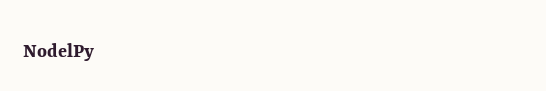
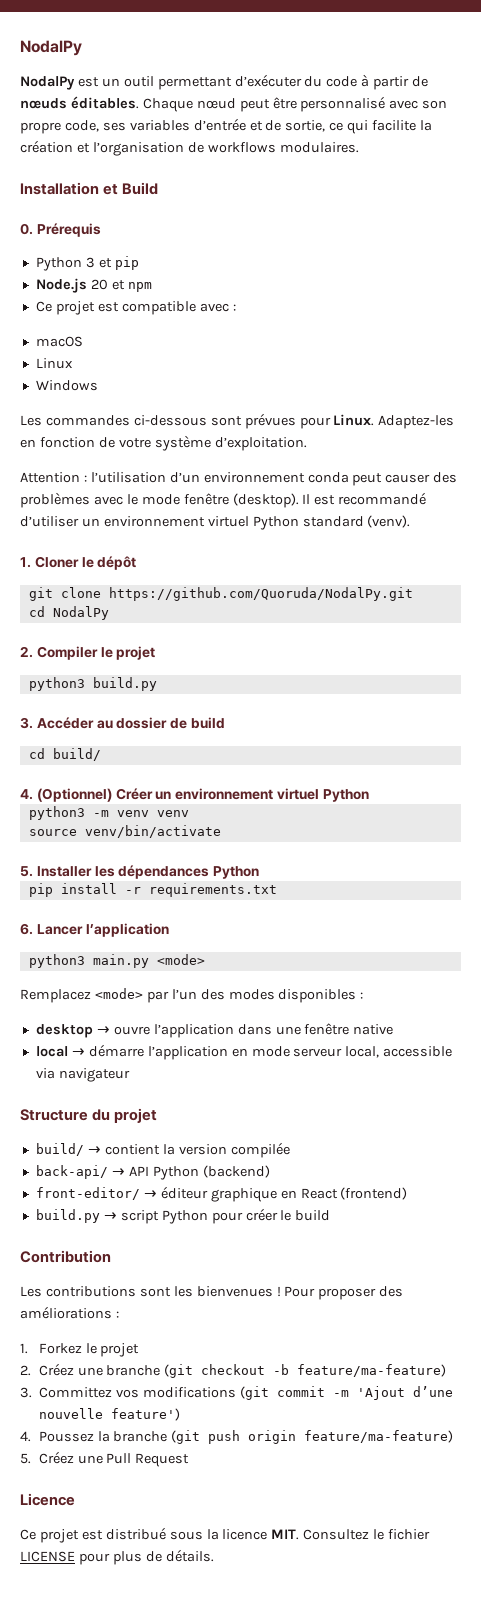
[23,43,94,61] NodelPy -> [20,40,82,56] [20,74,429,90] [20,96,448,112] [20,118,433,134] [20,140,359,156] [20,182,159,195] [20,223,101,237] [35,256,139,271] [35,278,152,293] [35,301,236,315] [35,336,83,347] [35,358,73,369] [35,380,98,391] [20,413,455,429] [20,435,307,451] [20,472,458,486] [20,492,427,508] [20,515,411,530] [20,556,137,570] [28,587,413,601] [28,606,109,620] [20,646,156,660] [28,677,157,691] [20,717,225,729] [28,748,101,761] [20,788,369,802] [28,806,189,820] [28,825,221,838] [20,865,260,879] [28,883,277,897] [20,923,169,937] [28,954,205,968] [20,988,364,1003] [35,1023,394,1038] [35,1044,453,1060] [35,1068,130,1082] [20,1108,158,1123] [35,1142,290,1158] [35,1165,270,1180] [35,1186,408,1202] [35,1208,331,1224] [20,1250,111,1263] [20,1286,404,1300] [20,1306,119,1319] [20,1343,140,1357] [20,1363,447,1378] [20,1386,453,1400] [39,1408,181,1421] [20,1430,454,1444] [20,1451,190,1467] [20,1493,75,1506] [20,1527,431,1543] [20,1549,214,1565] NodalPy // NodalPy est un outil permettant d’exécuter du code à partir de nœuds éditables. Chaque nœud peut être personnalisé avec son propre code, ses variables d’entrée et de sortie, ce qui facilite la création et l’organisation de workflows modulaires. // Installation et Build // 0. Prérequis // Python 3 et pip // Node.js 20 et npm // Ce projet est compatible avec : // macOS // Linux // Windows // Les commandes ci-dessous sont prévues pour Linux. Adaptez-les en fonction de votre système d’exploitation. // Attention : l’utilisation d’un environnement conda peut causer des problèmes avec le mode fenêtre (desktop). Il est recommandé d’utiliser un environnement virtuel Python standard (venv). // 1. Cloner le dépôt // git clone https://github.com/Quoruda/NodalPy.git // cd NodalPy // 2. Compiler le projet // python3 build.py // 3. Accéder au dossier de build // cd build/ // 4. (Optionnel) Créer un environnement virtuel Python // python3 -m venv venv // source venv/bin/activate // 5. Installer les dépendances Python // pip install -r requirements.txt // 6. Lancer l’application // python3 main.py <mode> // Remplacez <mode> par l’un des modes disponibles : // desktop → ouvre l’application dans une fenêtre native // local → démarre l’application en mode serveur local, accessible via navigateur // Structure du projet // build/ → contient la version compilée // back-api/ → API Python (backend) // front-editor/ → éditeur graphique en React (frontend) // build.py → script Python pour créer le build // Contribution // Les contributions sont les bienvenues ! Pour proposer des améliorations : // 1. Forkez le projet // 2. Créez une branche (git checkout -b feature/ma-feature) // 3. Committez vos modifications (git commit -m 'Ajout d’une nouvelle feature') // 4. Poussez la branche (git push origin feature/ma-feature) // 5. Créez une Pull Request // Licence // Ce projet est distribué sous la licence MIT. Consultez le fichier LICENSE pour plus de détails.

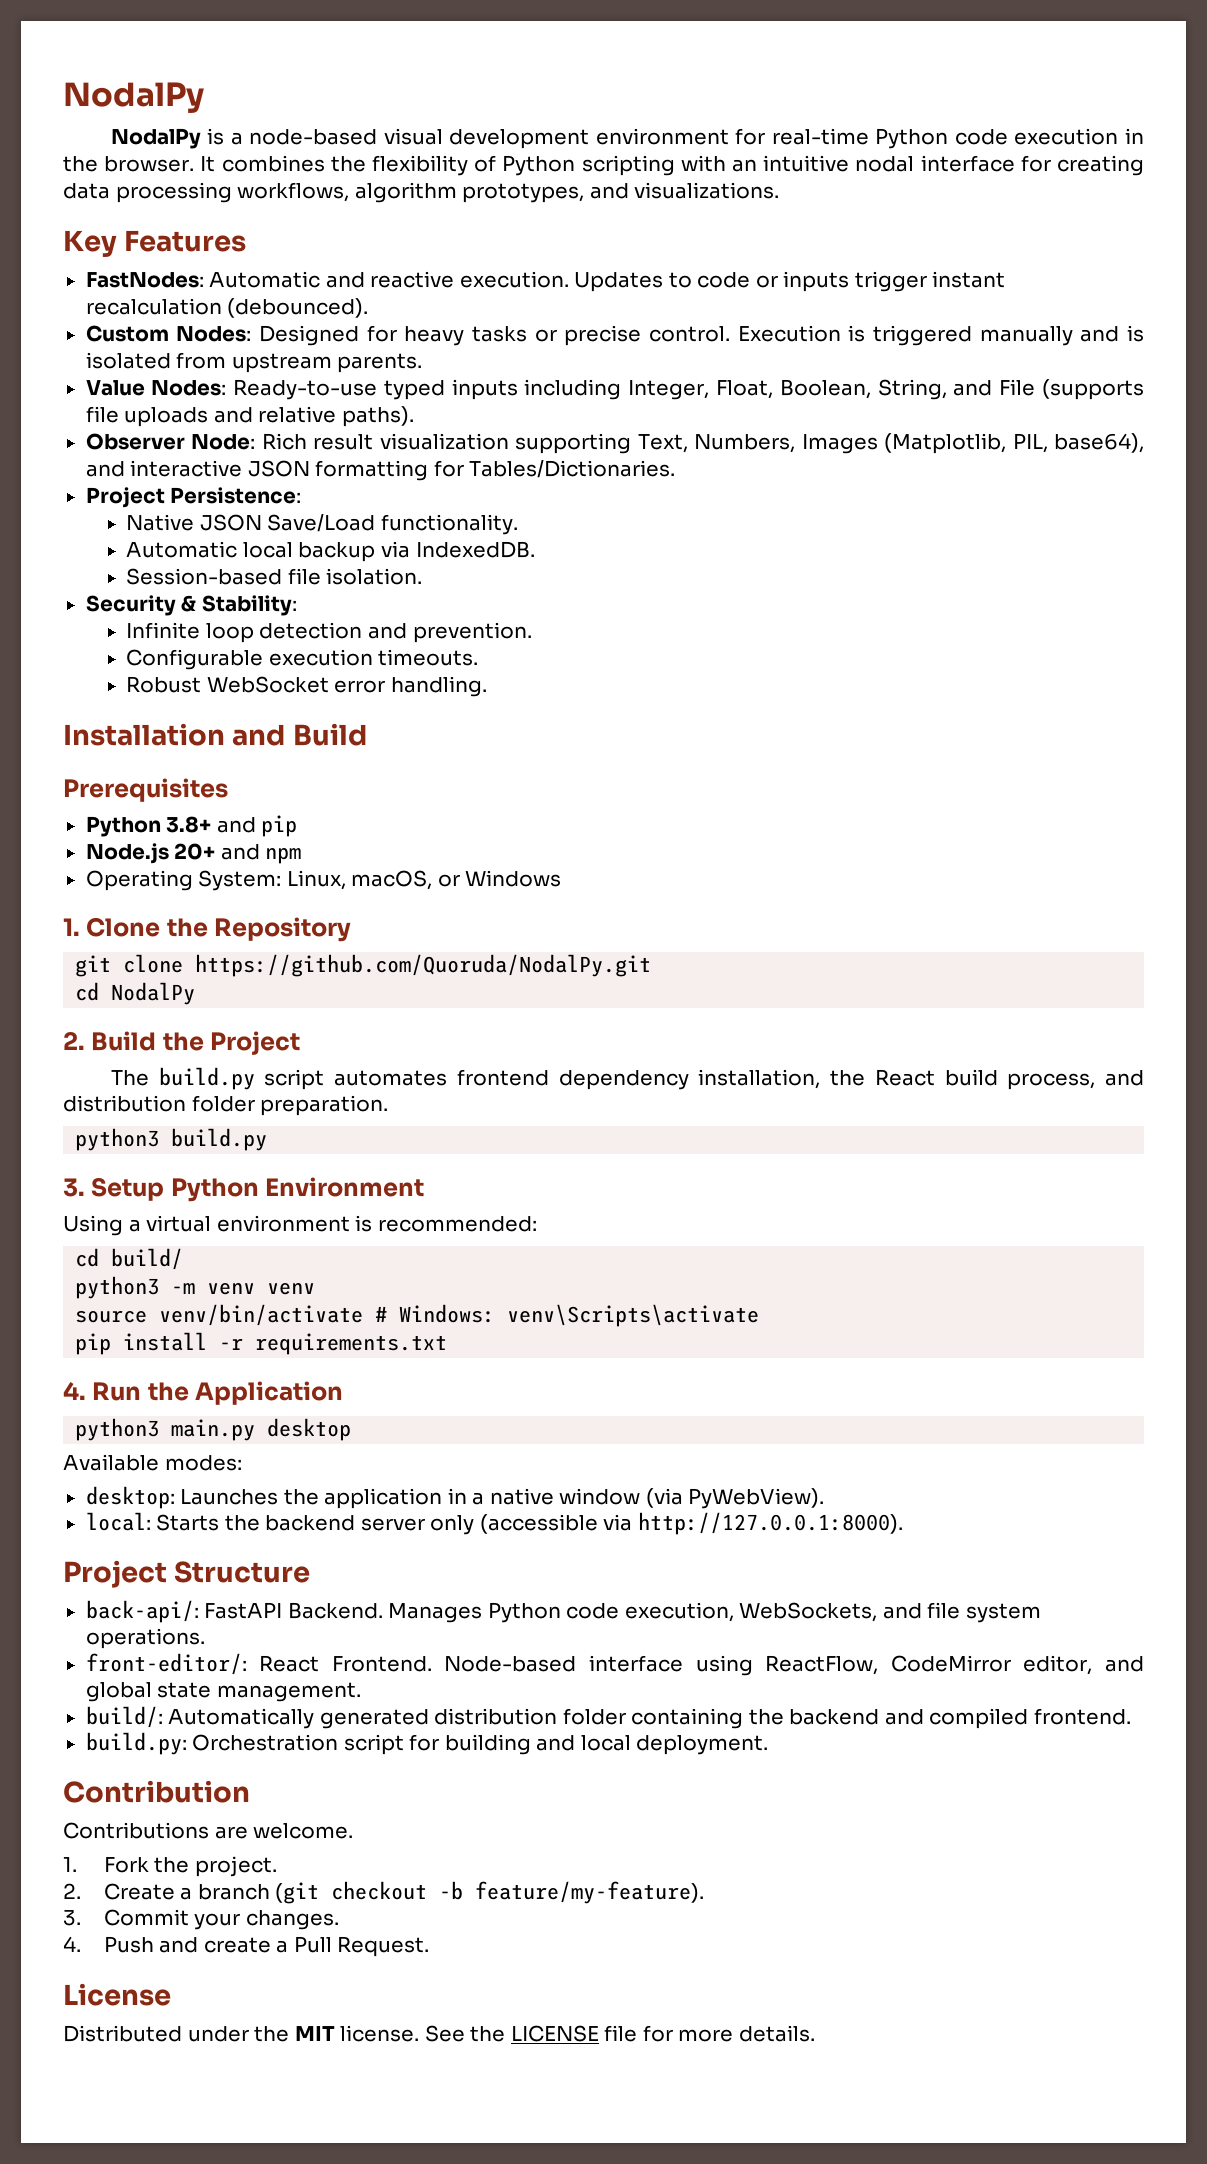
[77,74,429,90] [20,96,448,112] [20,118,433,134] [20,140,359,156] est un outil permettant d’exécuter du code à partir de nœuds éditables. Chaque nœud peut être personnalisé avec son propre code, ses variables d’entrée et de sortie, ce qui facilite la création et l’organisation de workflows modulaires. -> [207,128,1144,149] [63,155,1145,176] [63,182,780,203] [63,230,247,257] [85,271,1006,292] [85,298,369,318] [85,325,1144,346] [85,352,423,373] [85,379,1145,400] [85,406,414,427] [85,433,1144,454] [85,460,676,481] [85,487,302,508] [126,514,518,535] [126,541,535,562] [126,568,423,585] [85,595,297,616] [126,622,532,643] [126,649,479,670] [126,676,487,697] is a node-based visual development environment for real-time Python code execution in the browser. It combines the flexibility of Python scripting with an intuitive nodal interface for creating data processing workflows, algorithm prototypes, and visualizations. // Key Features // FastNodes: Automatic and reactive execution. Updates to code or inputs trigger instant recalculation (debounced). // Custom Nodes: Designed for heavy tasks or precise control. Execution is triggered manually and is isolated from upstream parents. // Value Nodes: Ready-to-use typed inputs including Integer, Float, Boolean, String, and File (supports file uploads and relative paths). // Observer Node: Rich result visualization supporting Text, Numbers, Images (Matplotlib, PIL, base64), and interactive JSON formatting for Tables/Dictionaries. // Project Persistence: // Native JSON Save/Load functionality. // Automatic local backup via IndexedDB. // Session-based file isolation. // Security & Stability: // Infinite loop detection and prevention. // Configurable execution timeouts. // Robust WebSocket error handling.
[103,184,119,195] et -> [232,724,286,746] and
[20,223,101,237] [35,257,112,271] 0. Prérequis // Python 3 et -> [63,778,228,802] [85,816,256,837] Prerequisites // Python 3.8+ and
[90,279,125,290] 20 et -> [174,843,260,860] 20+ and
[35,301,236,315] [35,336,83,347] [35,358,73,369] [35,380,98,391] [20,413,455,429] [20,435,307,451] [20,472,458,486] [20,492,427,508] [20,515,411,530] [20,556,137,570] Ce projet est compatible avec : // macOS // Linux // Windows // Les commandes ci-dessous sont prévues pour Linux. Adaptez-les en fonction de votre système d’exploitation. // Attention : l’utilisation d’un environnement conda peut causer des problèmes avec le mode fenêtre (desktop). Il est recommandé d’utiliser un environnement virtuel Python standard (venv). // 1. Cloner le dépôt -> [85,870,562,891] [63,917,352,942] Operating System: Linux, macOS, or Windows // 1. Clone the Repository
[36,646,156,660] [28,677,157,691] [20,717,225,729] [28,748,101,761] [20,788,369,802] Compiler le projet // python3 build.py // 3. Accéder au dossier de build // cd build/ // 4. (Optionnel) Créer un environnement virtuel Python -> [91,1031,301,1055] [110,1067,1144,1090] [63,1095,389,1116] [75,1128,268,1151] [63,1177,425,1202] [63,1215,537,1236] [75,1248,184,1270] Build the Project // The build.py script automates frontend dependency installation, the React build process, and distribution folder preparation. // python3 build.py // 3. Setup Python Environment // Using a virtual environment is recommended: // cd build/
[20,865,260,879] // 5. Installer les dépendances Python -> [375,1304,760,1327] # Windows: venv\Scripts\activate
[20,923,169,937] [28,954,205,968] [20,988,364,1003] [35,1023,394,1038] [35,1044,453,1060] [35,1068,130,1082] [20,1108,158,1123] [35,1142,290,1158] [35,1165,270,1180] [35,1186,408,1202] [35,1208,331,1224] [20,1250,111,1263] [20,1286,404,1300] [20,1306,119,1319] [20,1343,140,1357] [20,1363,161,1376] 6. Lancer l’application // python3 main.py <mode> // Remplacez <mode> par l’un des modes disponibles : // desktop → ouvre l’application dans une fenêtre native // local → démarre l’application en mode serveur local, accessible via navigateur // Structure du projet // build/ → contient la version compilée // back-api/ → API Python (backend) // front-editor/ → éditeur graphique en React (frontend) // build.py → script Python pour créer le build // Contribution // Les contributions sont les bienvenues ! Pour proposer des améliorations : // 1. Forkez le projet // 2. Créez une branche -> [63,1381,344,1405] [75,1418,352,1441] [63,1454,242,1471] [85,1486,825,1509] [85,1512,903,1535] [63,1560,311,1588] [85,1600,1041,1623] [85,1628,205,1649] [85,1653,1145,1676] [85,1682,361,1702] [85,1706,1131,1729] [85,1732,769,1755] [63,1780,250,1803] [63,1822,354,1839] [63,1856,277,1877] [63,1883,270,1900] 4. Run the Application // python3 main.py desktop // Available modes: // desktop: Launches the application in a native window (via PyWebView). // local: Starts the backend server only (accessible via http://127.0.0.1:8000). // Project Structure // back-api/: FastAPI Backend. Manages Python code execution, WebSockets, and file system operations. // front-editor/: React Frontend. Node-based interface using ReactFlow, CodeMirror editor, and global state management. // build/: Automatically generated distribution folder containing the backend and compiled frontend. // build.py: Orchestration script for building and local deployment. // Contribution // Contributions are welcome. // 1. Fork the project. // 2. Create a branch
[297,1364,447,1377] [20,1386,453,1400] [39,1408,181,1421] [20,1430,454,1444] [20,1451,190,1467] [20,1493,75,1506] [20,1527,431,1543] [20,1549,214,1565] feature/ma-feature) // 3. Committez vos modifications (git commit -m 'Ajout d’une nouvelle feature') // 4. Poussez la branche (git push origin feature/ma-feature) // 5. Créez une Pull Request // Licence // Ce projet est distribué sous la licence MIT. Consultez le fichier LICENSE pour plus de détails. -> [475,1881,705,1904] [63,1909,339,1930] [63,1936,430,1957] [63,1983,171,2006] [63,2025,815,2042] feature/my-feature). // 3. Commit your changes. // 4. Push and create a Pull Request. // License // Distributed under the MIT license. See the LICENSE file for more details.

